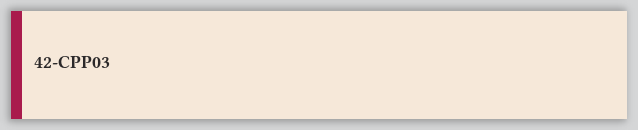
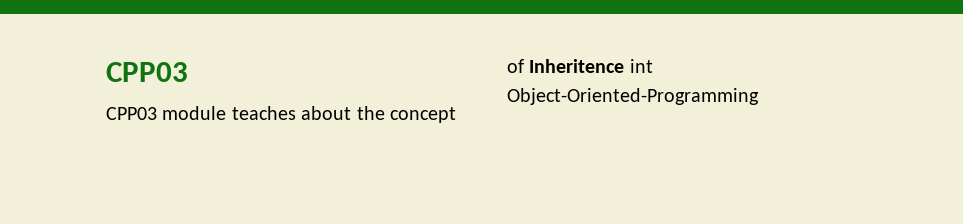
[34,55,110,68] 42-CPP03 -> [106,62,188,82] [106,106,456,123] [507,59,653,73] [507,88,759,105] CPP03 // CPP03 module teaches about the concept of Inheritence int Object-Oriented-Programming

